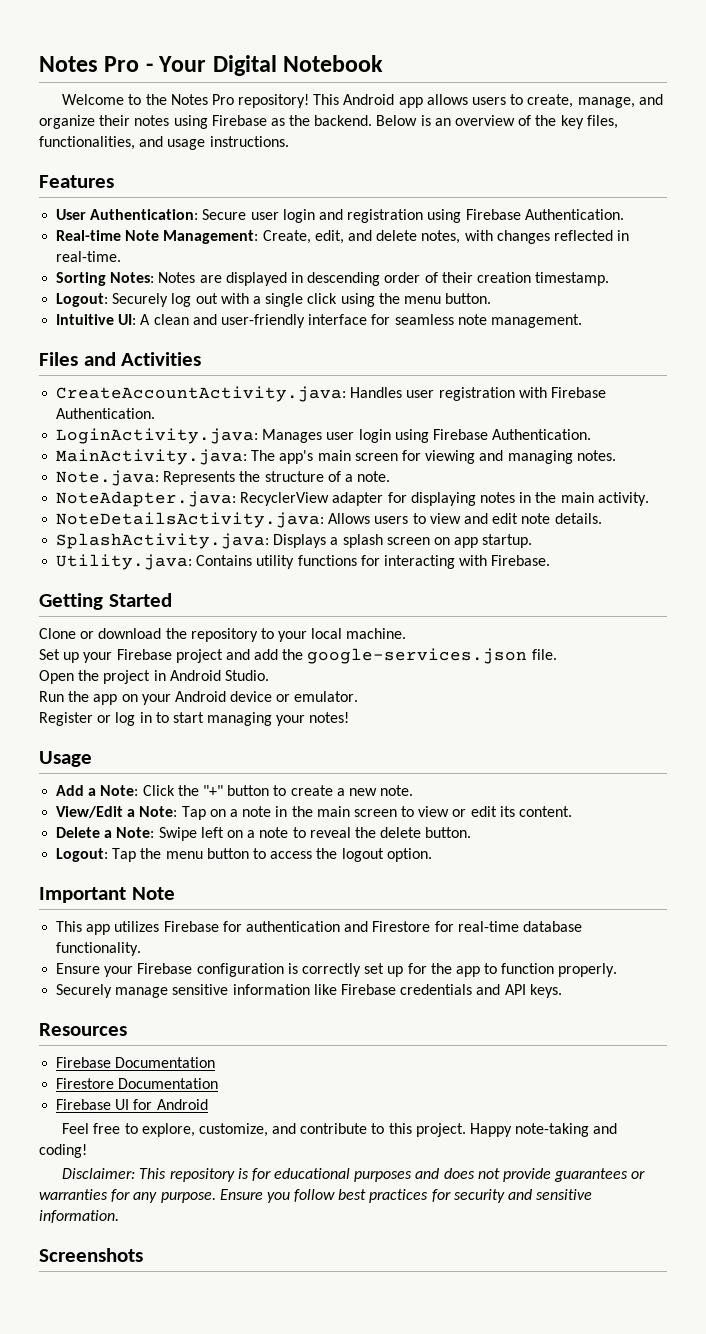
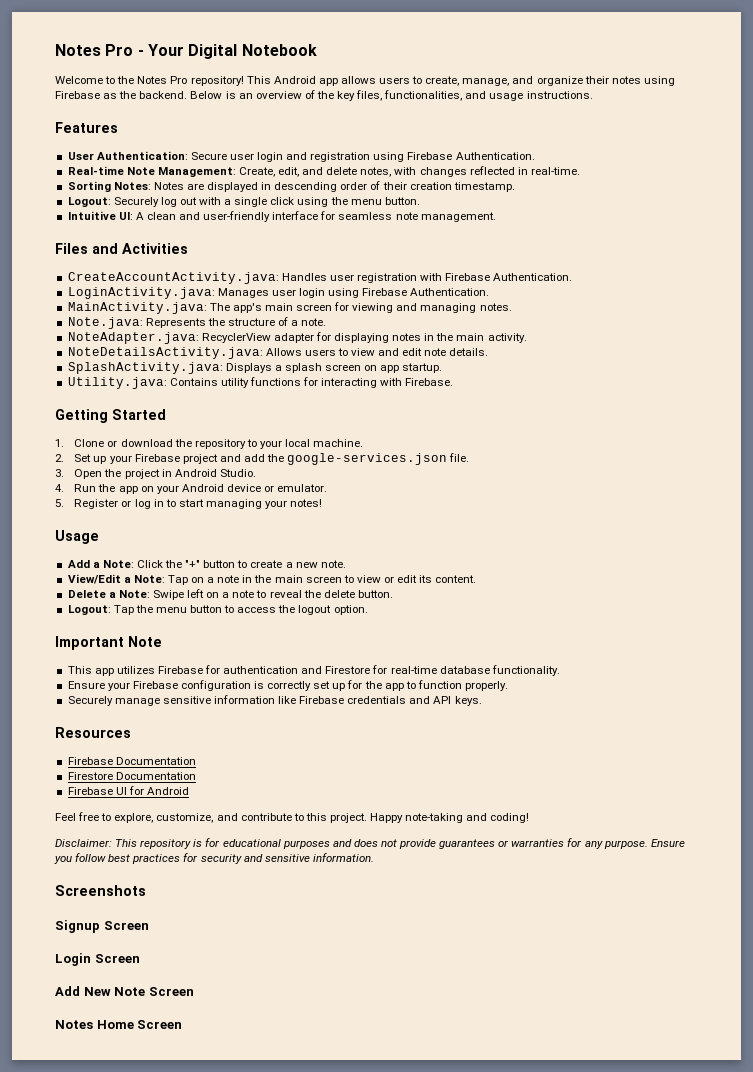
(172, 600) none -> [55,439,64,447] 1.
(407, 633) none -> [55,454,64,462] 2.
(557, 654) none -> [55,469,64,477] 3.
(269, 675) none -> [55,484,64,492] 4.
(359, 696) none -> [55,499,64,507] 5.
(143, 1255) none -> [55,920,149,933] [55,953,140,966] [55,986,194,996] [55,1020,183,1029] // Signup Screen // Login Screen // Add New Note Screen // Notes Home Screen

